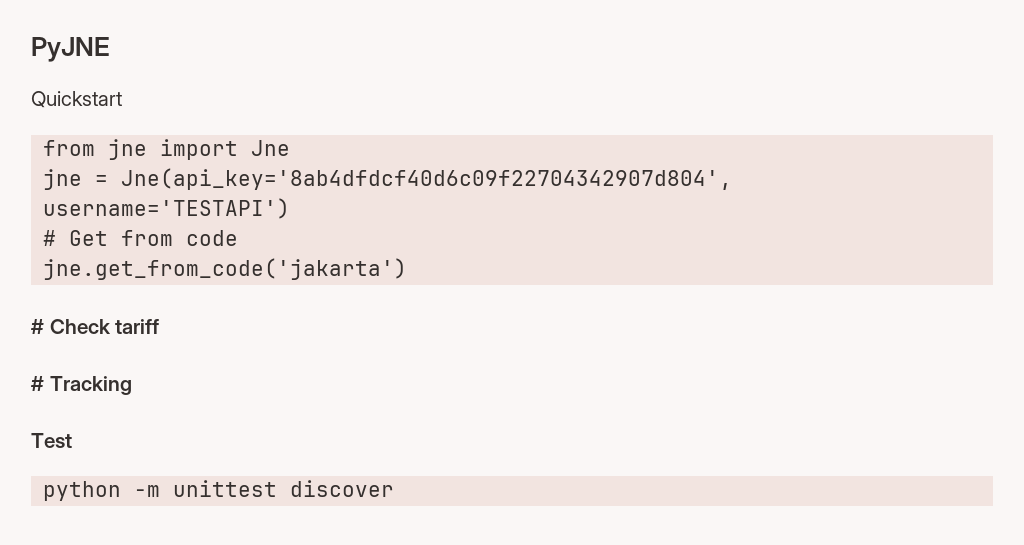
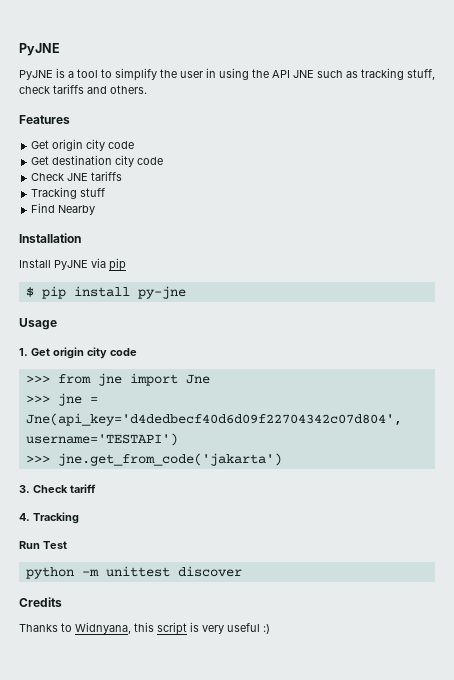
[31,91,122,108] Quickstart // -> [19,68,435,81] [19,84,147,94] [19,115,70,124] [31,139,135,151] [31,155,164,167] [31,171,123,181] [31,187,106,199] [31,203,96,215] [19,233,81,243] [19,258,126,271] [25,286,186,299] [19,318,57,330] [19,347,137,359] [25,375,50,383] PyJNE is a tool to simplify the user in using the API JNE such as tracking stuff, check tariffs and others. // Features // Get origin city code // Get destination city code // Check JNE tariffs // Tracking stuff // Find Nearby // Installation // Install PyJNE via pip // $ pip install py-jne // Usage // 1. Get origin city code // >>>
(291, 148) none -> [25,395,50,403] >>>
[121,168,733,190] Jne(api_key='8ab4dfdcf40d6c09f22704342907d804', -> [25,413,402,426] Jne(api_key='d4dedbecf40d6d09f22704342c07d804',
[43,230,239,246] # Get from code // -> [25,455,50,463] >>>
[31,319,44,334] # -> [19,485,30,493] 3.
[31,376,44,391] # -> [19,513,30,521] 4.
(132, 385) none -> [19,541,40,549] Run
(395, 488) none -> [19,597,62,607] [19,622,270,635] // Credits // Thanks to Widnyana, this script is very useful :)

